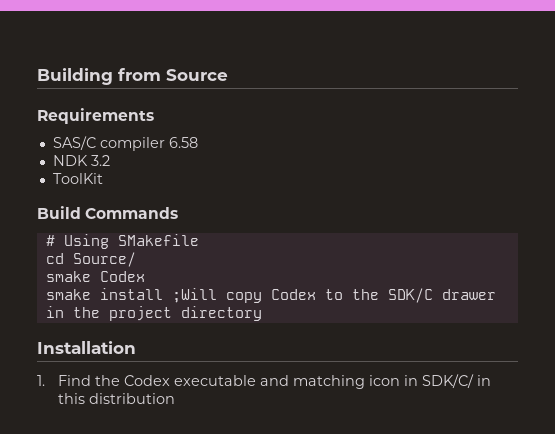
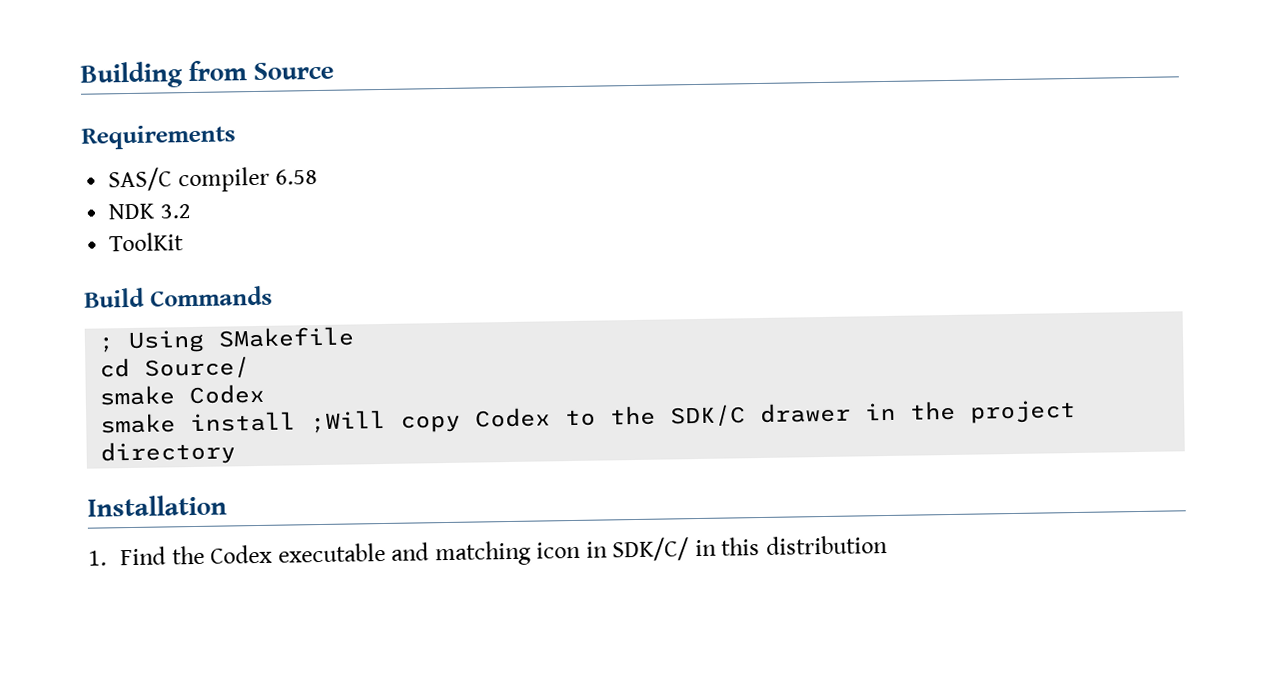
[45,235,55,246] # -> [98,337,116,353] ;

